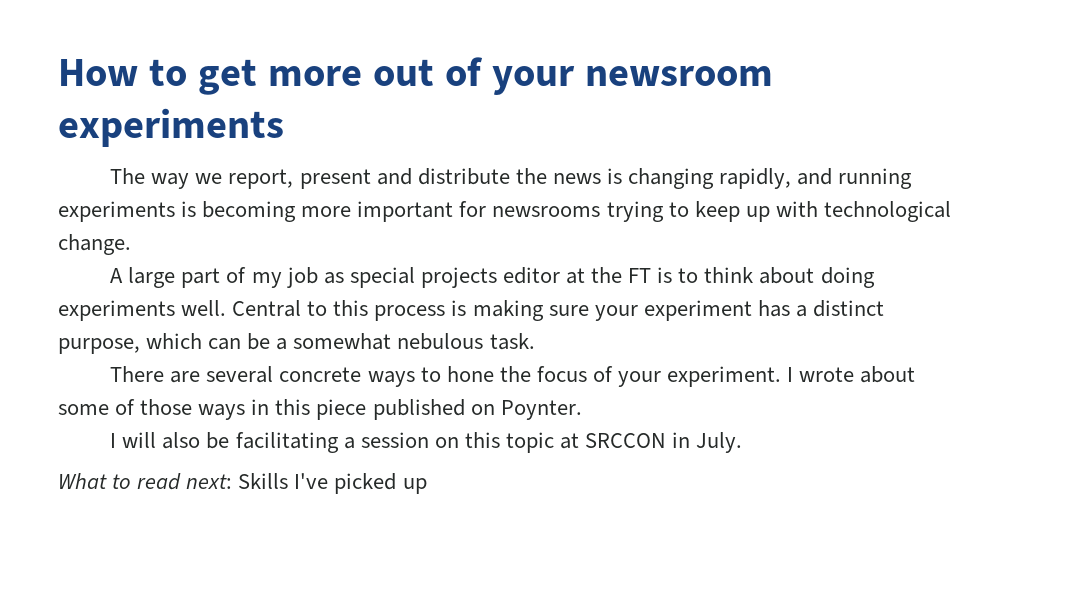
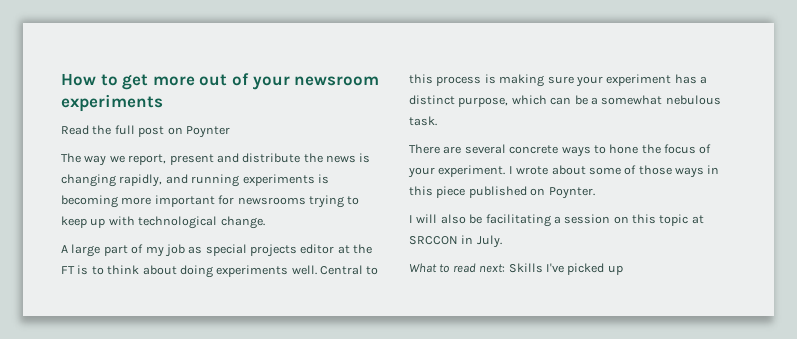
(284, 127) none -> [61,125,230,138] // Read the full post on Poynter

